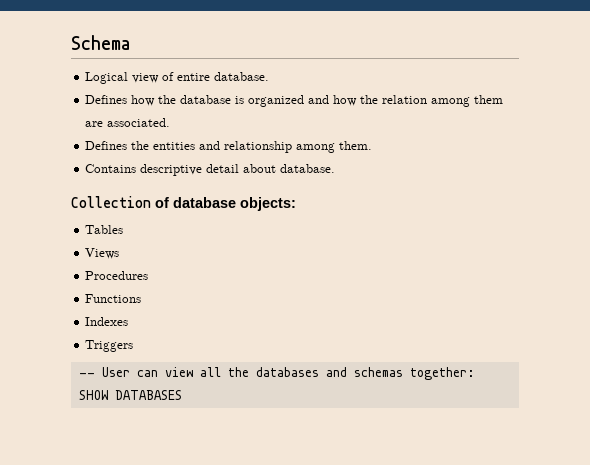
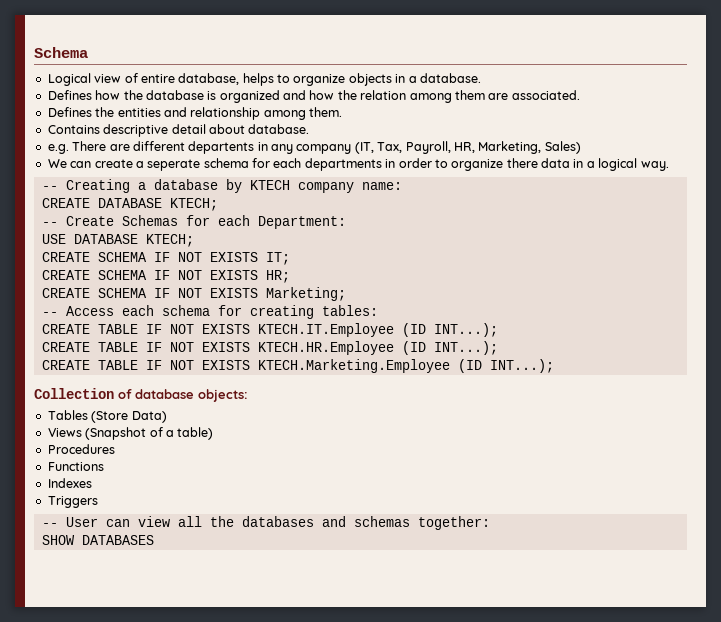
(211, 77) none -> [178,73,417,86] database, helps to organize objects in a
(336, 168) none -> [47,141,581,154] [47,158,669,171] [41,179,402,193] [41,198,218,211] [41,215,346,229] [41,234,194,247] [41,252,290,265] [41,270,290,283] [41,287,346,301] [41,305,378,319] [41,323,498,337] [41,341,498,355] [41,359,554,373] // e.g. There are different departents in any company (IT, Tax, Payroll, HR, Marketing, Sales) // We can create a seperate schema for each departments in order to organize there data in a logical way. // -- Creating a database by KTECH company name: // CREATE DATABASE KTECH; // -- Create Schemas for each Department: // USE DATABASE KTECH; // CREATE SCHEMA IF NOT EXISTS IT; // CREATE SCHEMA IF NOT EXISTS HR; // CREATE SCHEMA IF NOT EXISTS Marketing; // -- Access each schema for creating tables: // CREATE TABLE IF NOT EXISTS KTECH.IT.Employee (ID INT...); // CREATE TABLE IF NOT EXISTS KTECH.HR.Employee (ID INT...); // CREATE TABLE IF NOT EXISTS KTECH.Marketing.Employee (ID INT...);
(124, 229) none -> [91,411,167,423] (Store Data)
(120, 253) none -> [85,427,214,440] (Snapshot of a table)

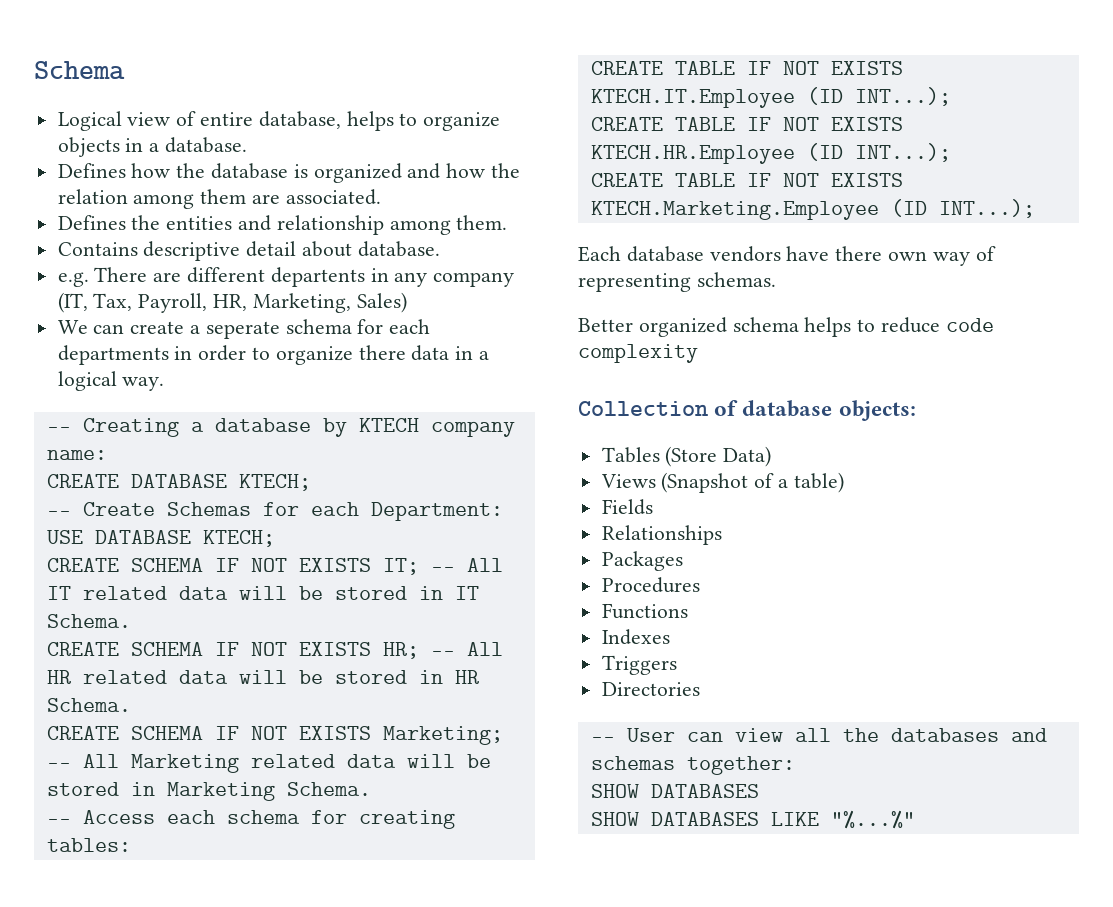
(290, 258) none -> [430,558,503,572] [46,586,479,600] [46,614,131,628] -- All IT related data will be stored in IT Schema.
(290, 276) none -> [430,642,503,656] [46,670,479,684] [46,698,131,712] -- All HR related data will be stored in HR Schema.
(346, 294) none -> [46,754,491,773] [46,782,371,801] -- All Marketing related data will be stored in Marketing Schema.
(554, 366) none -> [578,246,996,266] [578,272,776,292] [578,317,994,337] [578,344,698,363] // Each database vendors have there own way of representing schemas. // Better organized schema helps to reduce code complexity
(214, 433) none -> [601,499,653,515] [601,525,722,545] [601,551,683,571] // Fields // Relationships // Packages
(98, 502) none -> [601,682,700,696] // Directories
(154, 540) none -> [590,810,915,829] // SHOW DATABASES LIKE "%...%"

